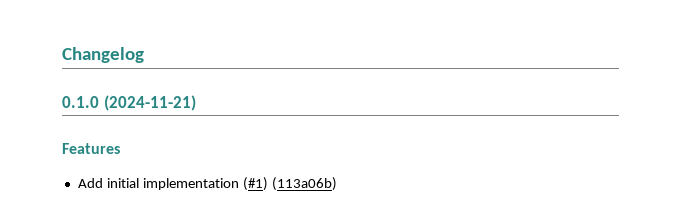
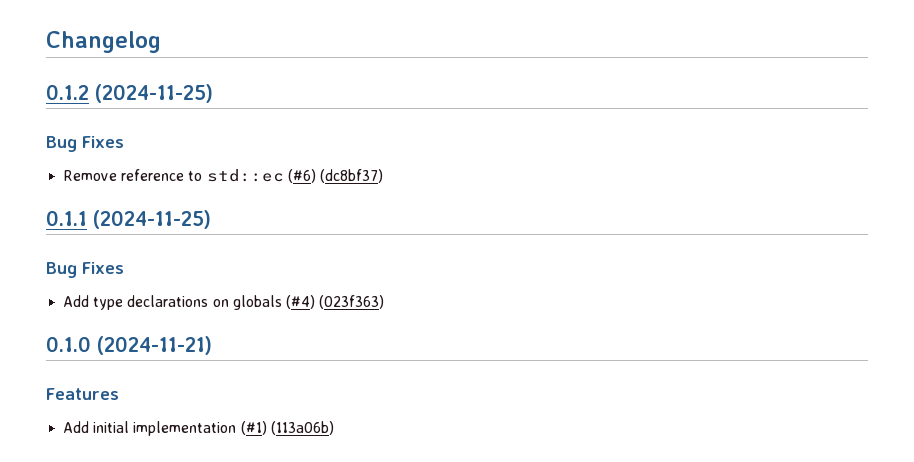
(144, 55) none -> [46,84,213,103] [46,136,124,152] [63,169,383,183] [46,210,211,229] [46,262,124,278] [63,295,385,310] // 0.1.2 (2024-11-25) // Bug Fixes // Remove reference to std::ec (#6) (dc8bf37) // 0.1.1 (2024-11-25) // Bug Fixes // Add type declarations on globals (#4) (023f363)

